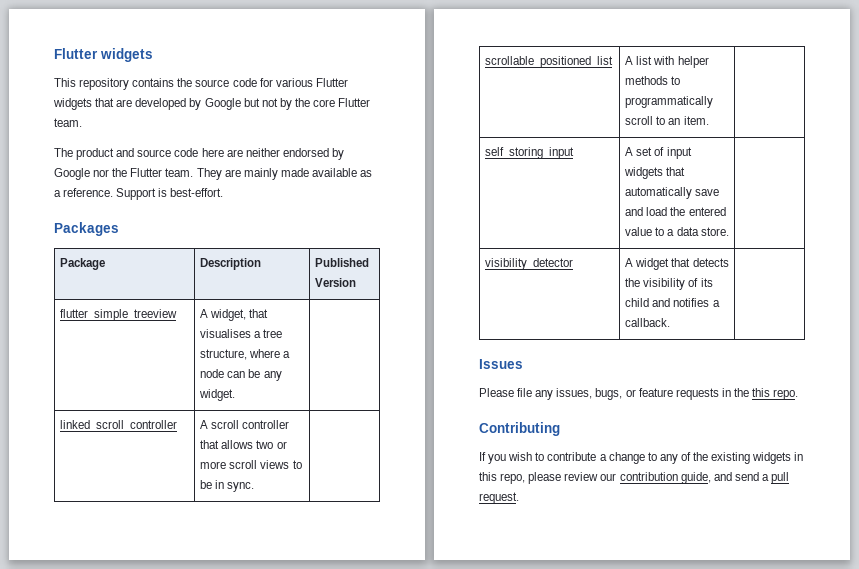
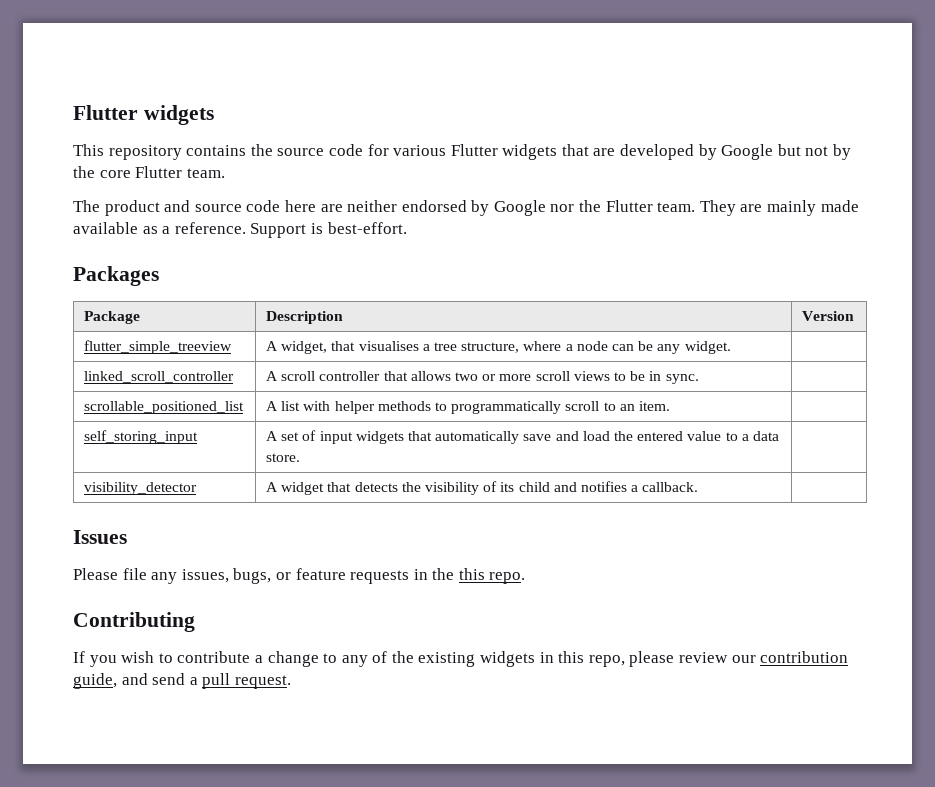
[315,258,370,267] Published -> (344, 317) none

